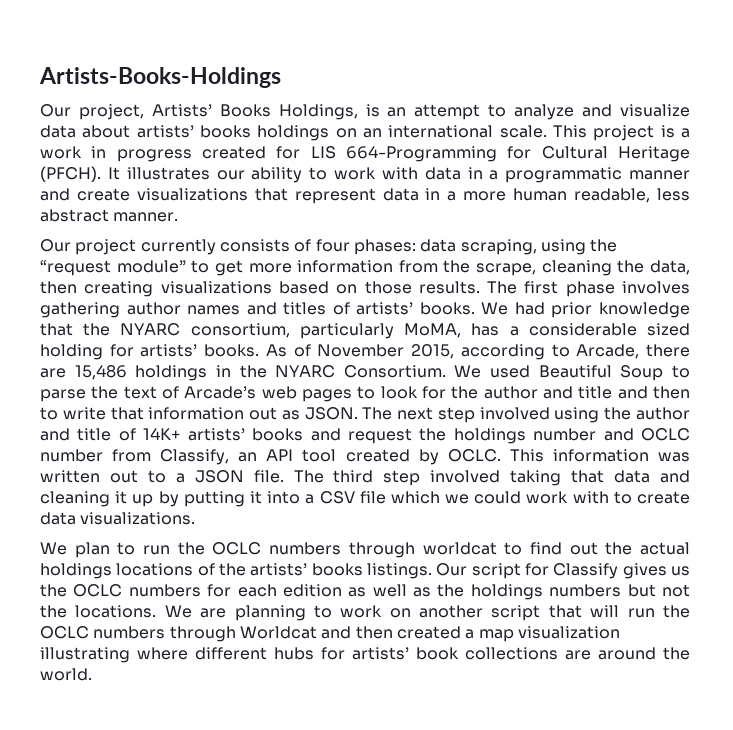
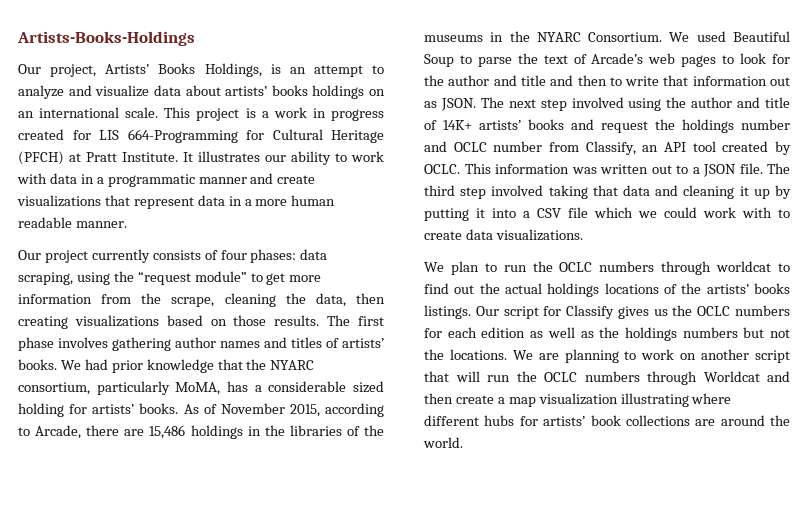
[40,166,101,182] (PFCH). -> [18,151,178,165] (PFCH) at Pratt Institute.
[574,188,690,203] [40,209,109,222] readable, less abstract -> [18,217,72,228] readable
(267, 371) none -> [289,425,385,436] [424,31,530,42] libraries of the museums in the
[396,626,461,639] created -> [455,395,494,404] create

